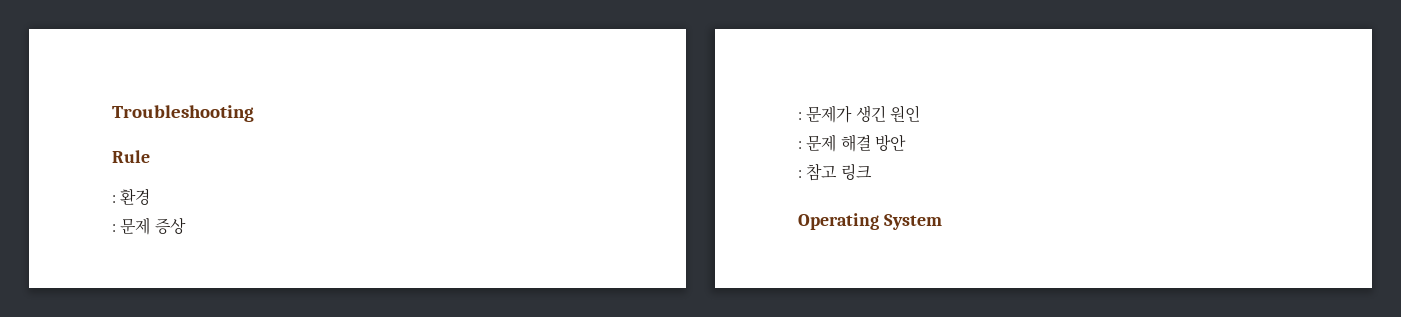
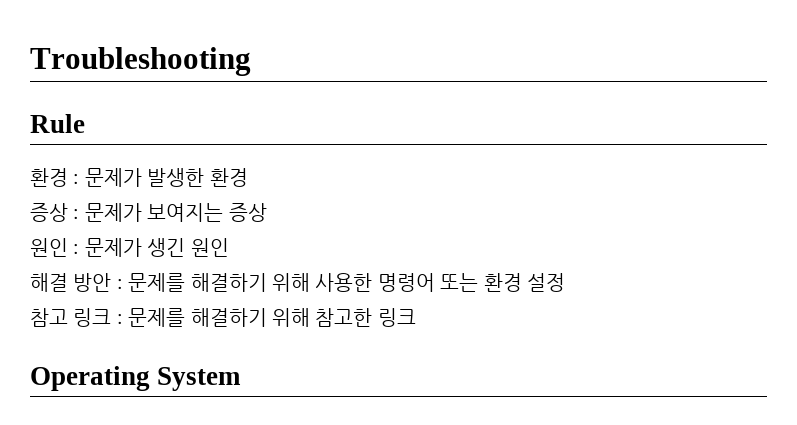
[112,188,151,205] [112,217,151,235] : 환경 // : 문제 -> [30,168,248,187] [30,203,224,222] 환경 : 문제가 발생한 환경 // 증상 : 문제가 보여지는
(186, 225) none -> [30,238,68,257] 원인
[798,134,837,152] : 문제 -> (229, 247) none
[798,163,838,181] // : 참고 -> [116,273,565,292] [30,308,373,327] : 문제를 해결하기 위해 사용한 명령어 또는 환경 설정 // 참고 링크 : 문제를 해결하기 위해 참고한

